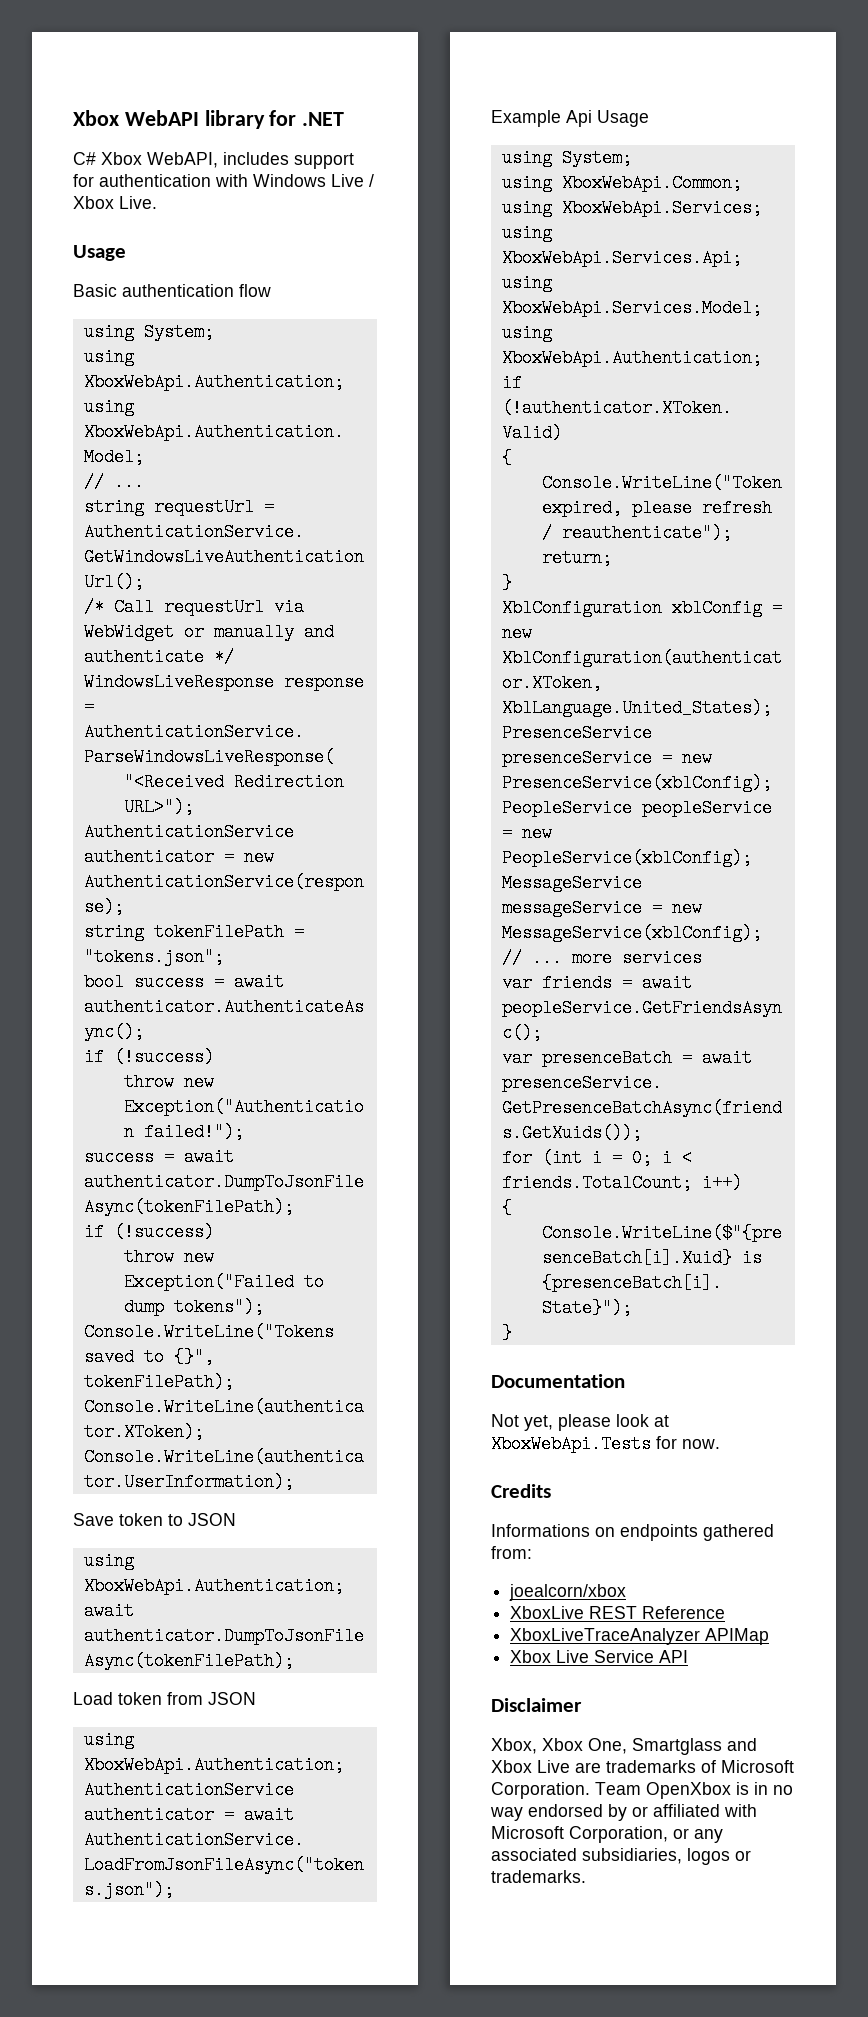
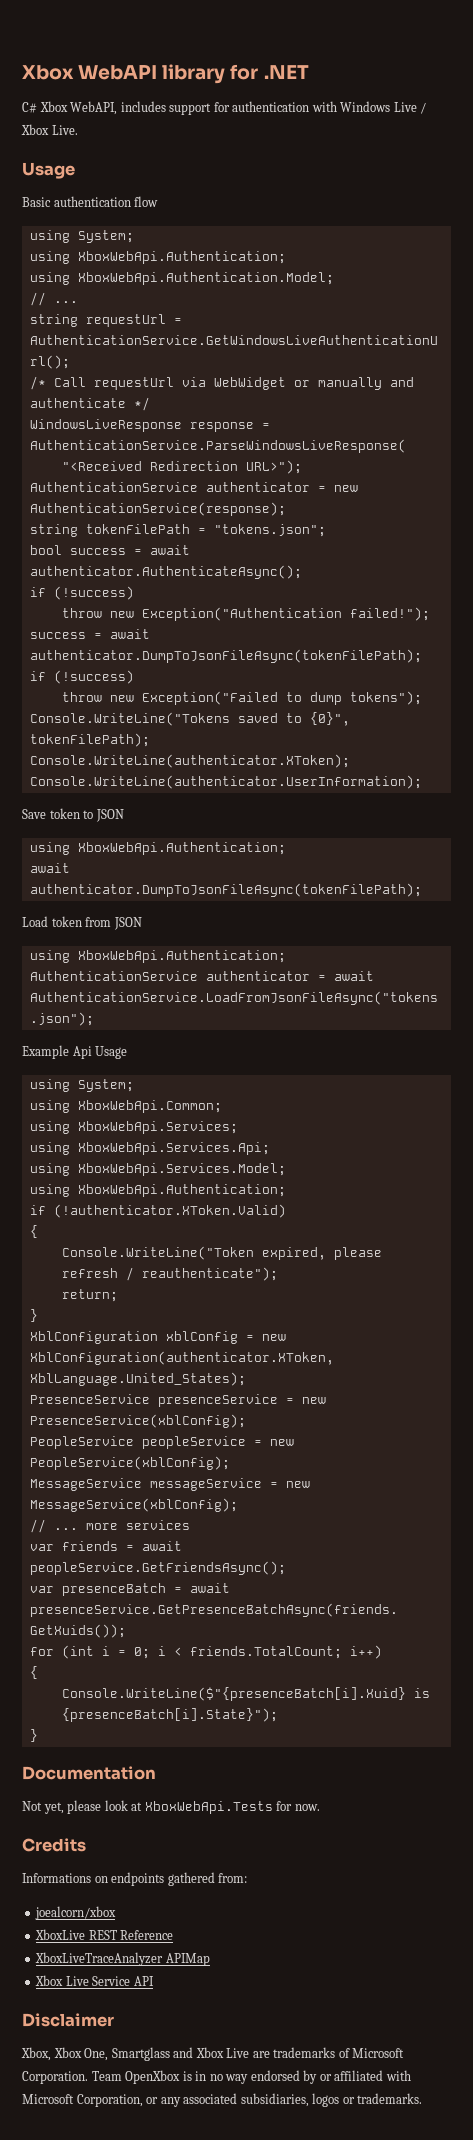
[173,1348,214,1366] {}", -> [309,712,350,726] {0}",

